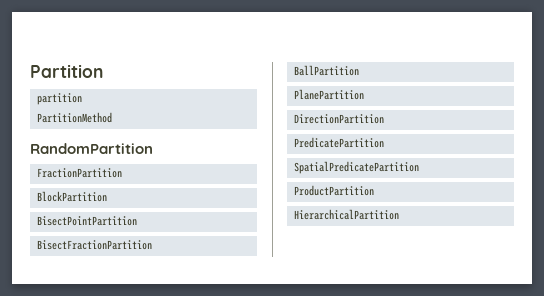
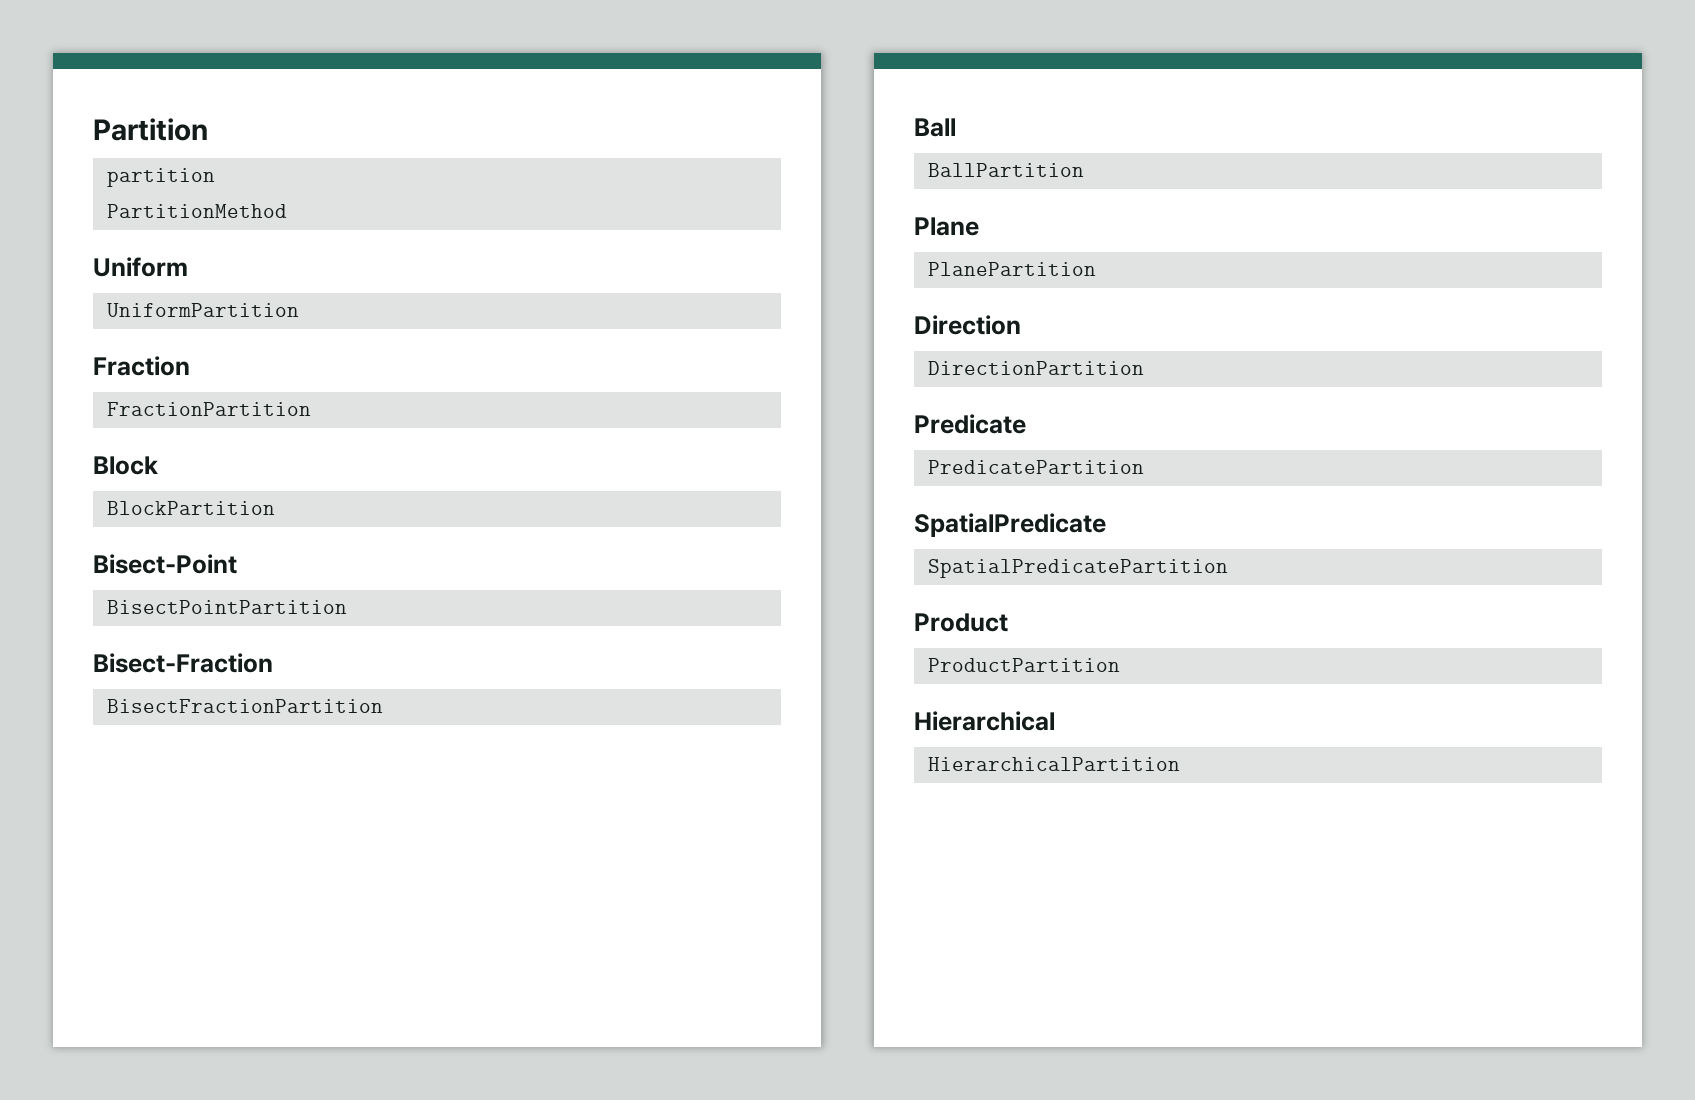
[30,143,153,154] RandomPartition -> [93,257,188,277] [106,303,299,317] [93,356,190,376] Uniform // UniformPartition // Fraction
(122, 173) none -> [93,456,158,475] // Block
(107, 196) none -> [93,554,237,574] // Bisect-Point
(137, 221) none -> [93,653,273,673] // Bisect-Fraction
(152, 245) none -> [914,118,956,137] // Ball
(359, 70) none -> [914,217,979,236] // Plane
(364, 94) none -> [914,315,1021,335] // Direction
(384, 119) none -> [914,414,1026,434] // Predicate
(384, 142) none -> [914,513,1106,537] // SpatialPredicate
(419, 167) none -> [914,613,1008,632] // Product
(374, 190) none -> [914,711,1055,731] // Hierarchical

